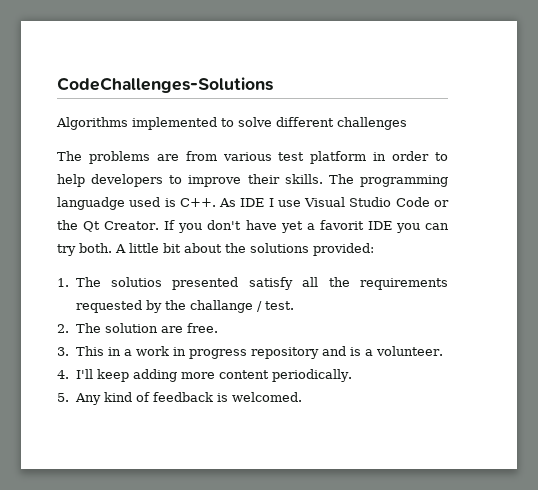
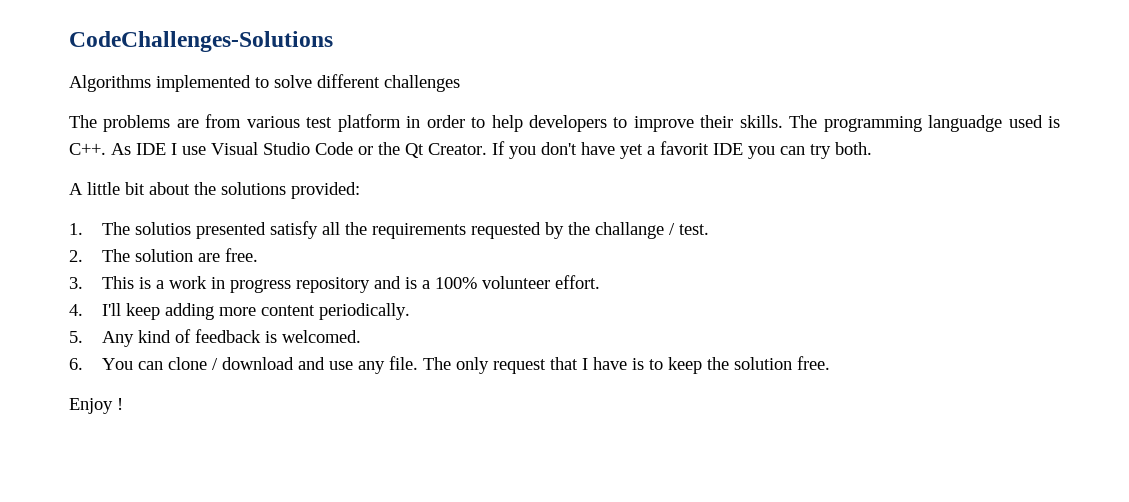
(112, 248) none -> (872, 148) //
[107,347,121,356] in -> [139,277,152,289] is
[375,346,443,356] volunteer. -> [435,275,601,289] 100% volunteer effort.
(302, 397) none -> [69,356,831,374] [69,398,123,414] // 6. You can clone / download and use any file. The only request that I have is to keep the solution free. // Enjoy !

